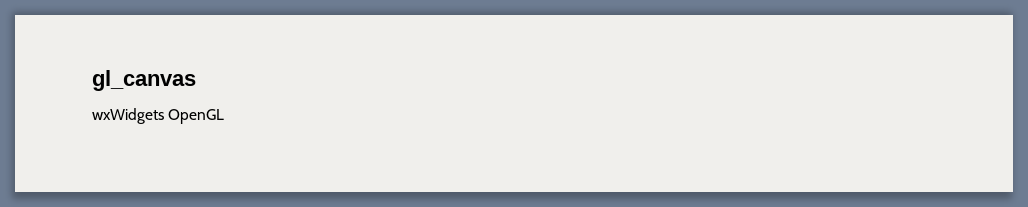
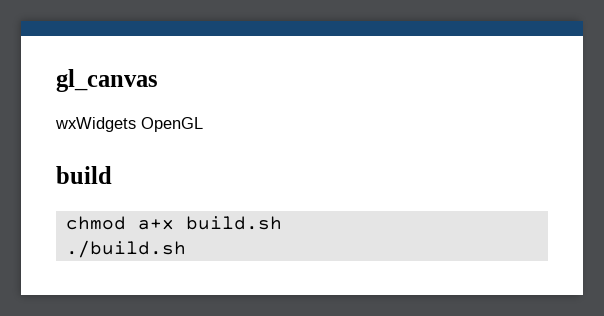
(225, 116) none -> [56,166,112,184] [65,216,282,230] [65,240,186,258] // build // chmod a+x build.sh // ./build.sh

